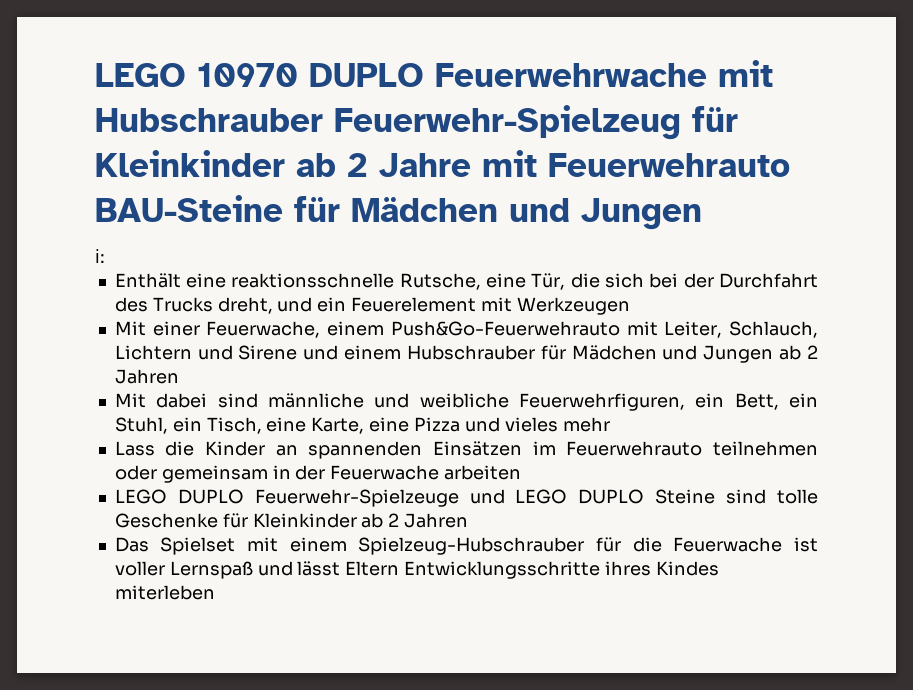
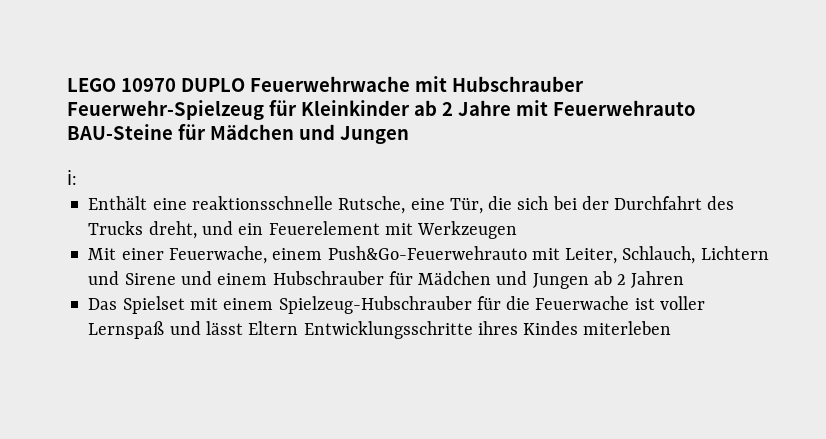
[114,393,819,411] [114,417,610,434] [114,441,818,459] [114,465,522,483] [114,489,818,507] [114,513,469,528] // Mit dabei sind männliche und weibliche Feuerwehrfiguren, ein Bett, ein Stuhl, ein Tisch, eine Karte, eine Pizza und vieles mehr // Lass die Kinder an spannenden Einsätzen im Feuerwehrauto teilnehmen oder gemeinsam in der Feuerwache arbeiten // LEGO DUPLO Feuerwehr-Spielzeuge und LEGO DUPLO Steine sind tolle Geschenke für Kleinkinder ab 2 Jahren -> (685, 279) none

